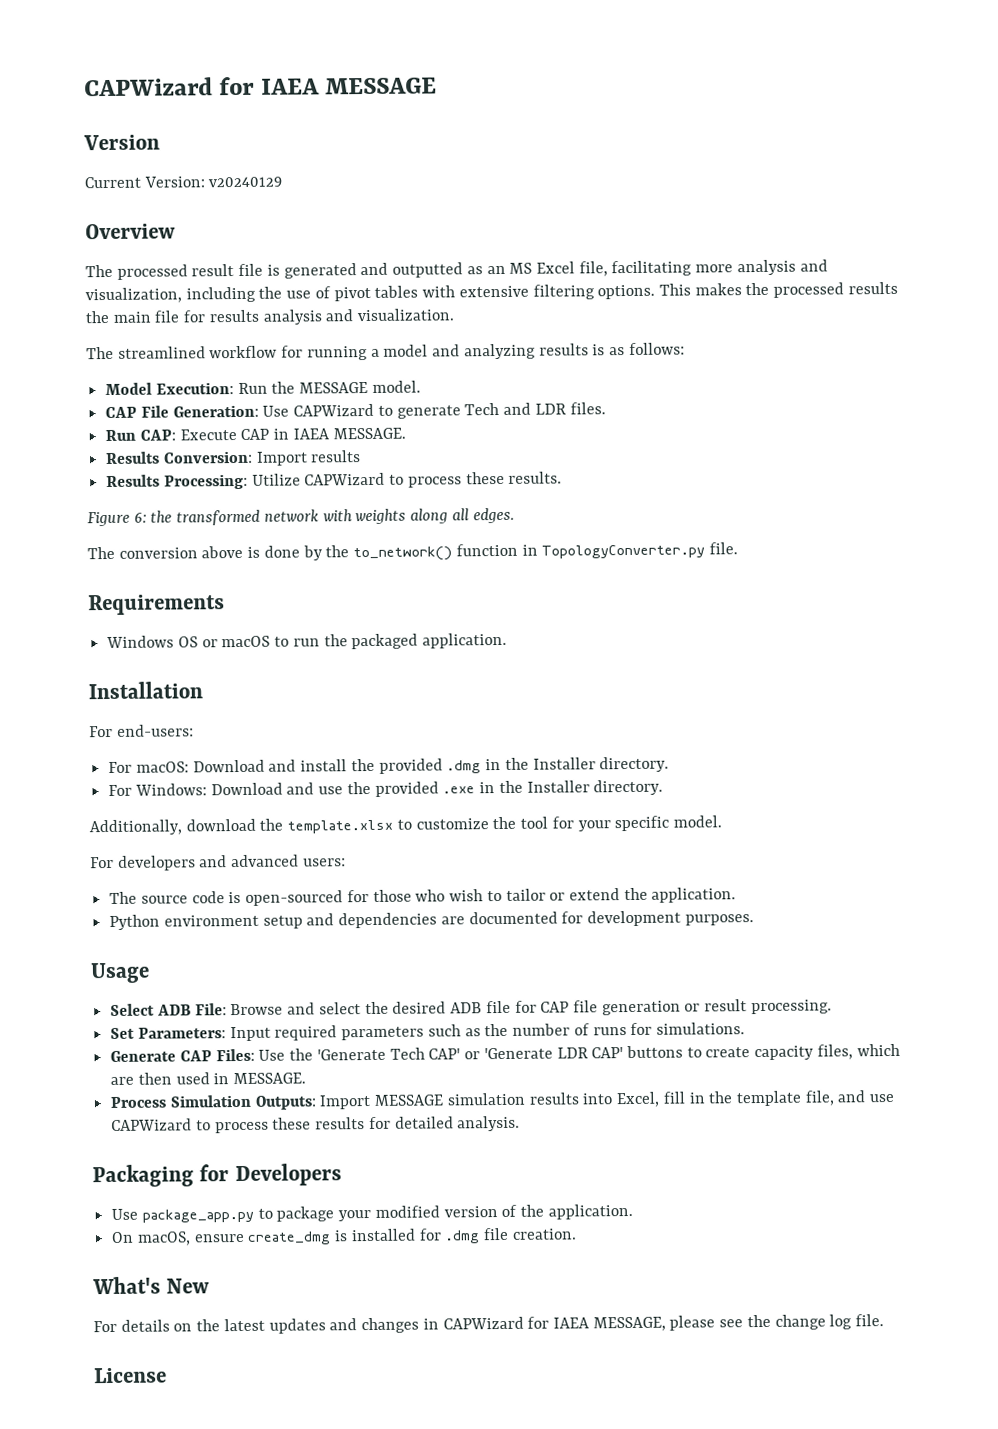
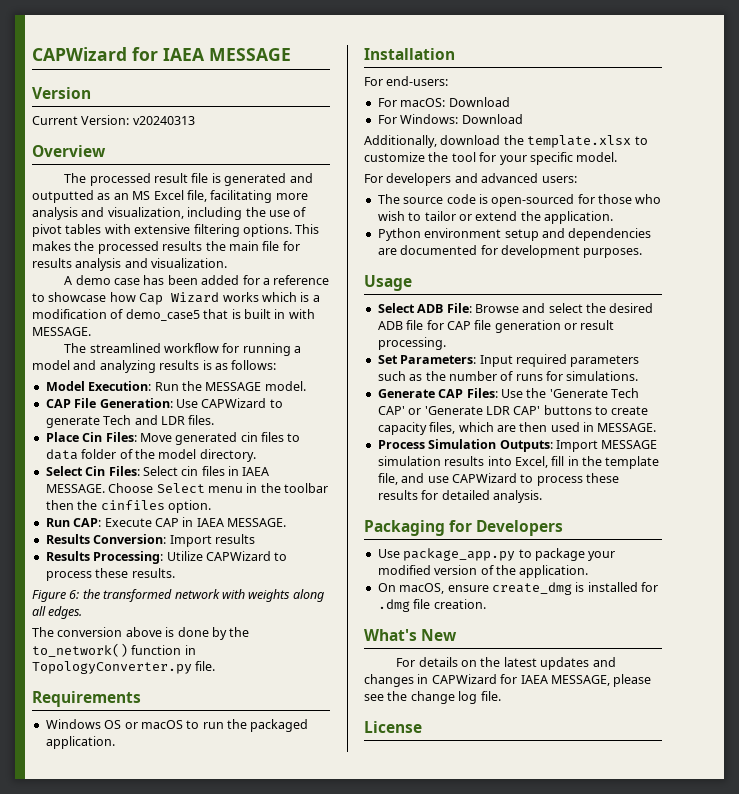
[208,176,283,188] v20240129 -> [132,116,195,125] v20240313
(455, 315) none -> [64,275,330,285] [32,292,320,305] [32,309,315,321] [32,327,91,336] // A demo case has been added for a reference to showcase how Cap Wizard works which is a modification of demo_case5 that is built in with MESSAGE.
(606, 408) none -> [45,432,301,445] [45,449,256,462] [45,466,270,476] [45,483,328,493] [45,500,211,513] // Place Cin Files: Move generated cin files to data folder of the model directory. // Select Cin Files: Select cin files in IAEA MESSAGE. Choose Select menu in the toolbar then the cinfiles option.
[268,756,670,774] [108,779,664,797] and install the provided .dmg in the Installer directory. // For Windows: Download and use the provided .exe in the Installer directory. -> [377,114,523,124] // For Windows: Download

